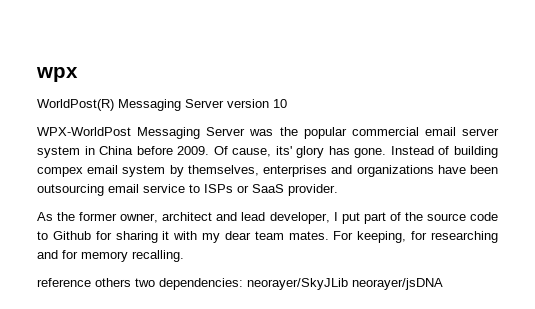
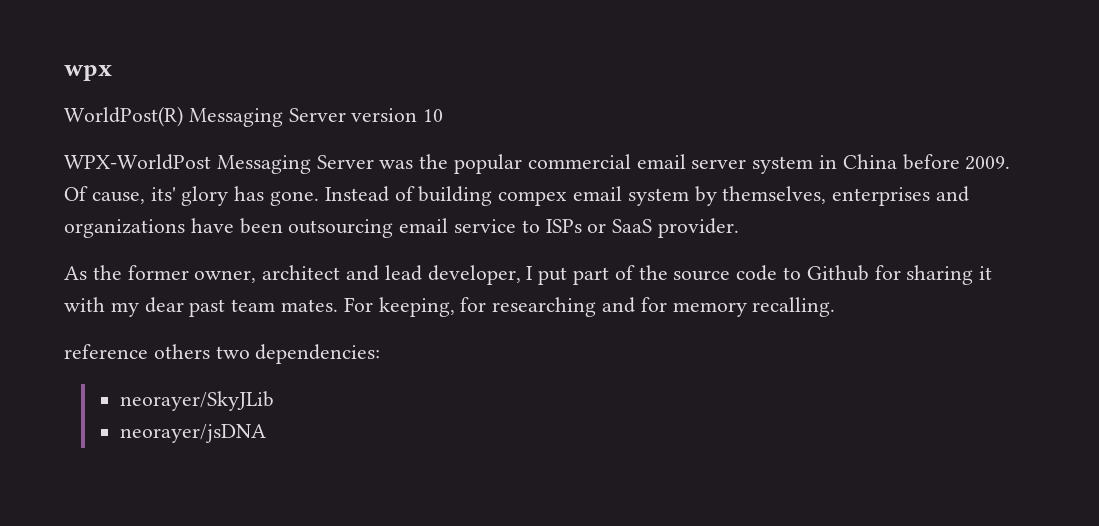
(251, 235) none -> [189,299,226,317] past
(243, 284) none -> (381, 354) //
(348, 284) none -> (275, 401) //

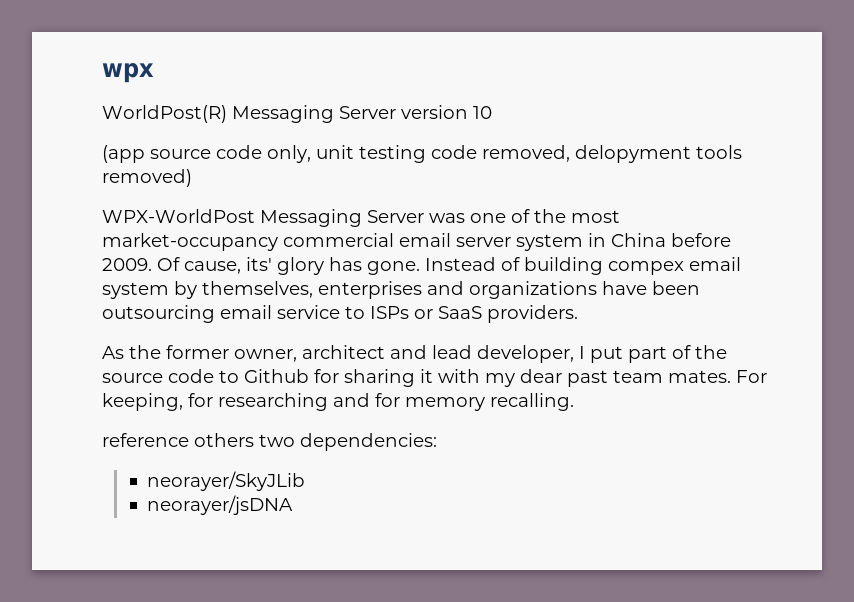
(444, 115) none -> [102,145,742,163] [102,169,192,187] // (app source code only, unit testing code removed, delopyment tools removed)
[419,154,523,174] the popular -> [470,209,620,223] [102,233,278,251] one of the most market-occupancy
[658,218,740,238] provider. -> [487,305,578,323] providers.

